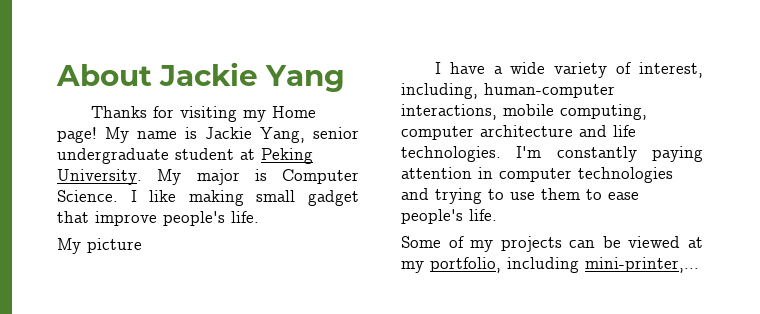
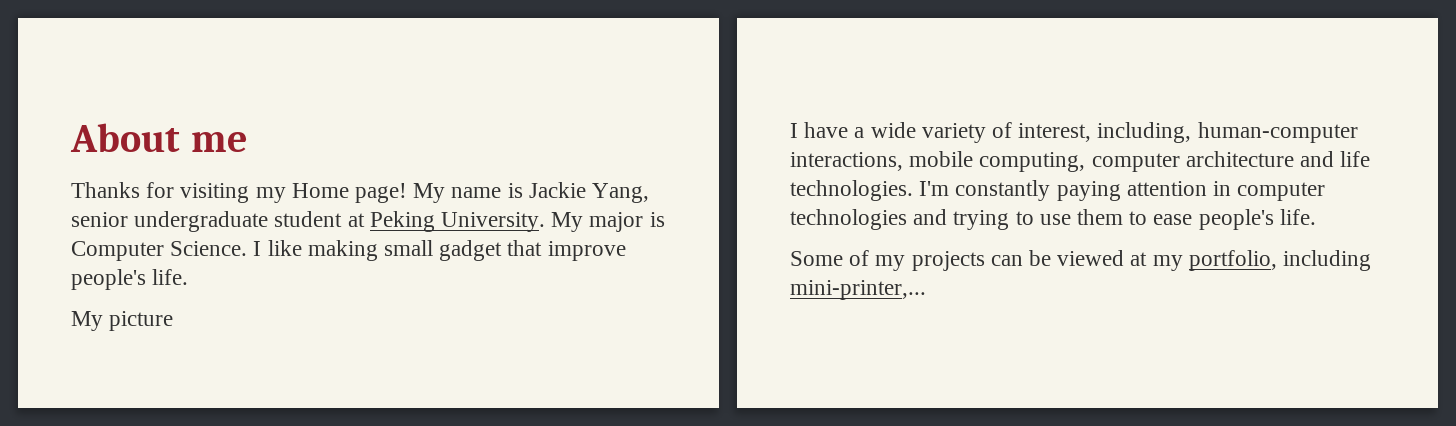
[159,62,345,92] Jackie Yang -> [190,132,248,152] me

